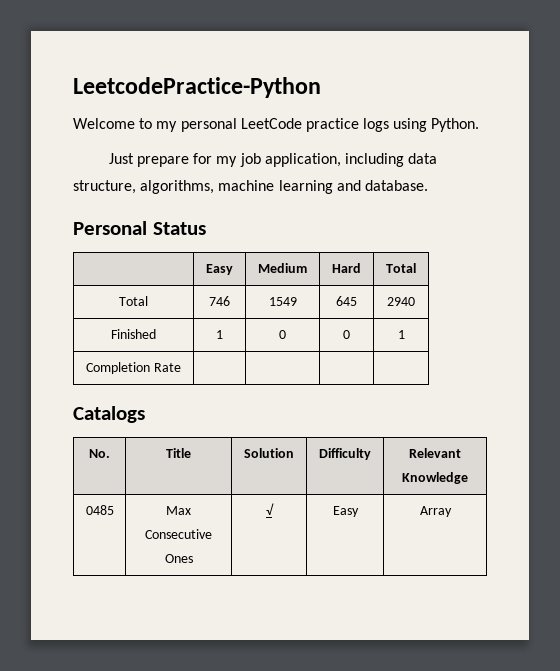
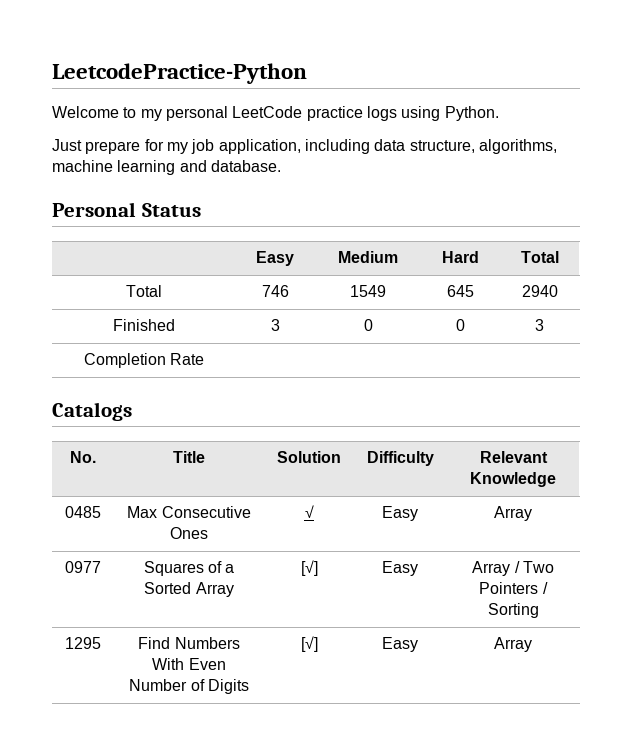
[216,330,223,339] 1 -> [270,319,280,331] 3
[397,330,405,339] 1 -> [535,319,544,331] 3
(452, 511) none -> [65,561,101,573] [143,561,235,576] [144,582,234,597] [300,560,318,576] [382,561,418,576] [472,561,554,576] [479,582,548,594] [487,603,539,618] [65,637,101,649] [138,637,240,649] [152,658,226,670] [129,679,249,694] [300,636,318,652] [382,637,418,652] [494,637,532,652] // 0977 | Squares of a Sorted Array | [√] | Easy | Array / Two Pointers / Sorting // 1295 | Find Numbers With Even Number of Digits | [√] | Easy | Array

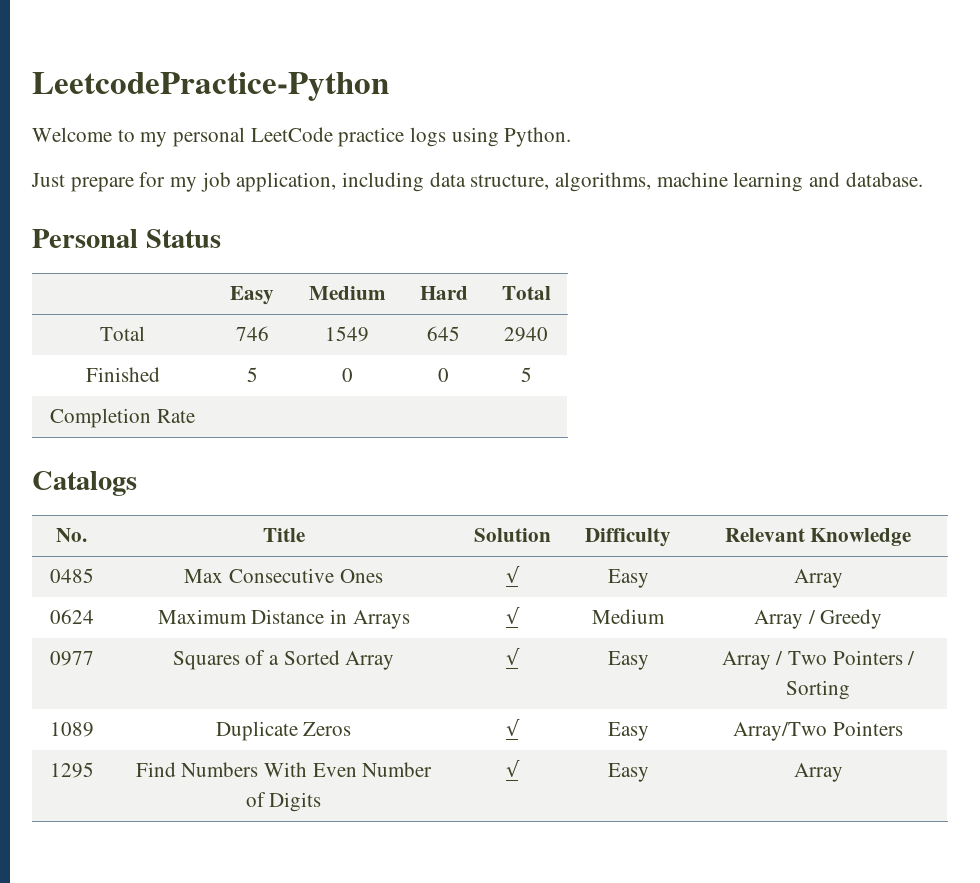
[270,319,280,331] 3 -> [246,367,258,382] 5
[535,319,544,331] 3 -> [520,367,532,382] 5
(532, 513) none -> [49,609,94,624] [157,609,410,629] [505,607,520,624] [592,609,665,624] [753,609,883,629] // 0624 | Maximum Distance in Arrays | √ | Medium | Array / Greedy
[300,560,318,576] [√] -> [505,648,520,665] √
(539, 610) none -> [49,722,94,737] [215,721,352,741] [505,719,520,736] [607,722,649,741] [733,721,903,741] // 1089 | Duplicate Zeros | √ | Easy | Array/Two Pointers
[300,636,318,652] [√] -> [505,760,520,777] √

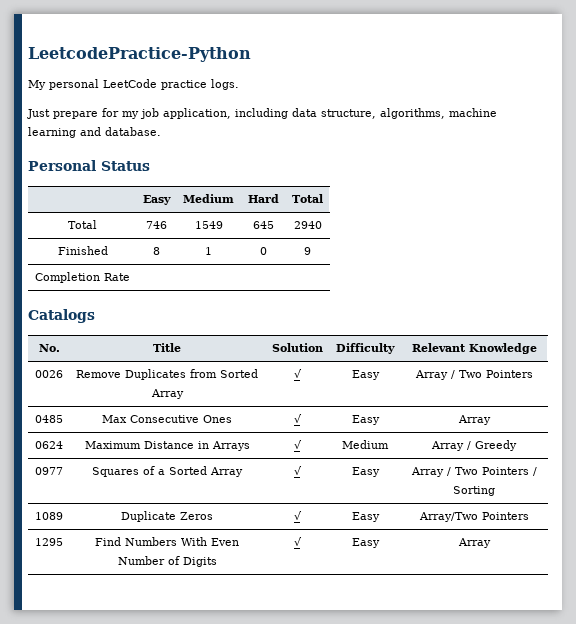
[32,127,572,147] Welcome to my personal LeetCode practice logs using Python. -> [28,79,239,90] My personal LeetCode practice logs.
[246,367,258,382] [341,368,353,382] [438,368,449,382] [520,367,532,382] 5 | 0 | 0 | 5 -> [153,247,160,255] [205,247,212,255] [259,247,267,255] [304,247,311,255] 8 | 1 | 0 | 9
(912, 537) none -> [35,370,63,378] [76,369,258,380] [150,389,184,399] [293,369,302,378] [351,370,380,380] [414,370,533,380] // 0026 | Remove Duplicates from Sorted Array | √ | Easy | Array / Two Pointers

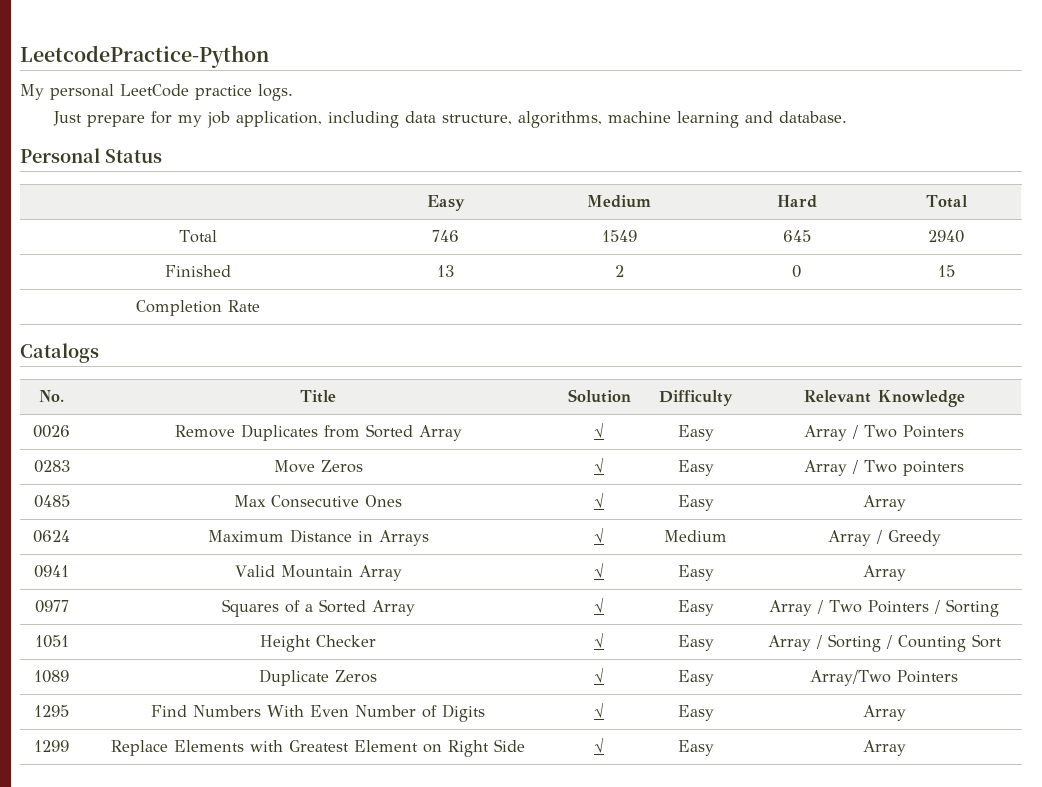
[153,247,160,255] [205,247,212,255] 8 | 1 -> [436,265,454,277] [614,265,624,277] 13 | 2
[304,247,311,255] 9 -> [937,265,955,277] 15
(533, 374) none -> [33,460,70,473] [273,460,363,473] [594,458,604,473] [677,460,714,476] [804,460,964,476] // 0283 | Move Zeros | √ | Easy | Array / Two pointers
(517, 445) none -> [34,565,69,578] [234,565,402,581] [594,563,604,578] [677,565,714,581] [862,565,906,581] // 0941 | Valid Mountain Array | √ | Easy | Array
(495, 491) none -> [34,635,69,648] [260,635,377,652] [594,633,604,648] [677,635,714,651] [767,634,1002,652] // 1051 | Height Checker | √ | Easy | Array / Sorting / Counting Sort
(491, 543) none -> [34,740,69,752] [111,739,525,757] [594,738,604,753] [677,740,714,756] [862,740,906,756] // 1299 | Replace Elements with Greatest Element on Right Side | √ | Easy | Array

